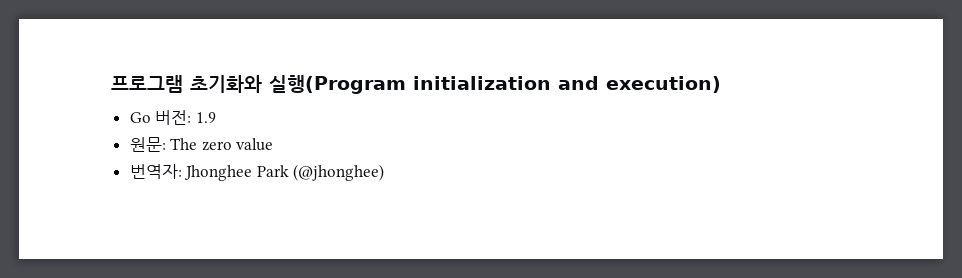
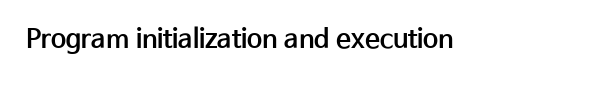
[111,75,721,94] [129,110,216,125] [129,137,274,152] [129,164,385,181] 프로그램 초기화와 실행(Program initialization and execution) // Go 버전: 1.9 // 원문: The zero value // 번역자: Jhonghee Park (@jhonghee) -> [26,26,453,54] Program initialization and execution

